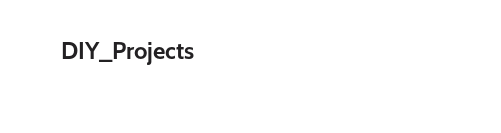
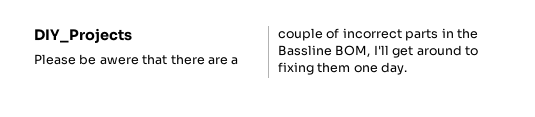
(194, 53) none -> [34,54,239,65] [278,28,478,41] [278,45,478,58] [278,62,408,75] // Please be awere that there are a couple of incorrect parts in the Bassline BOM, I'll get around to fixing them one day.

